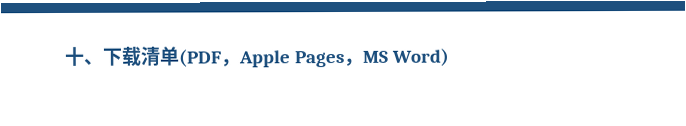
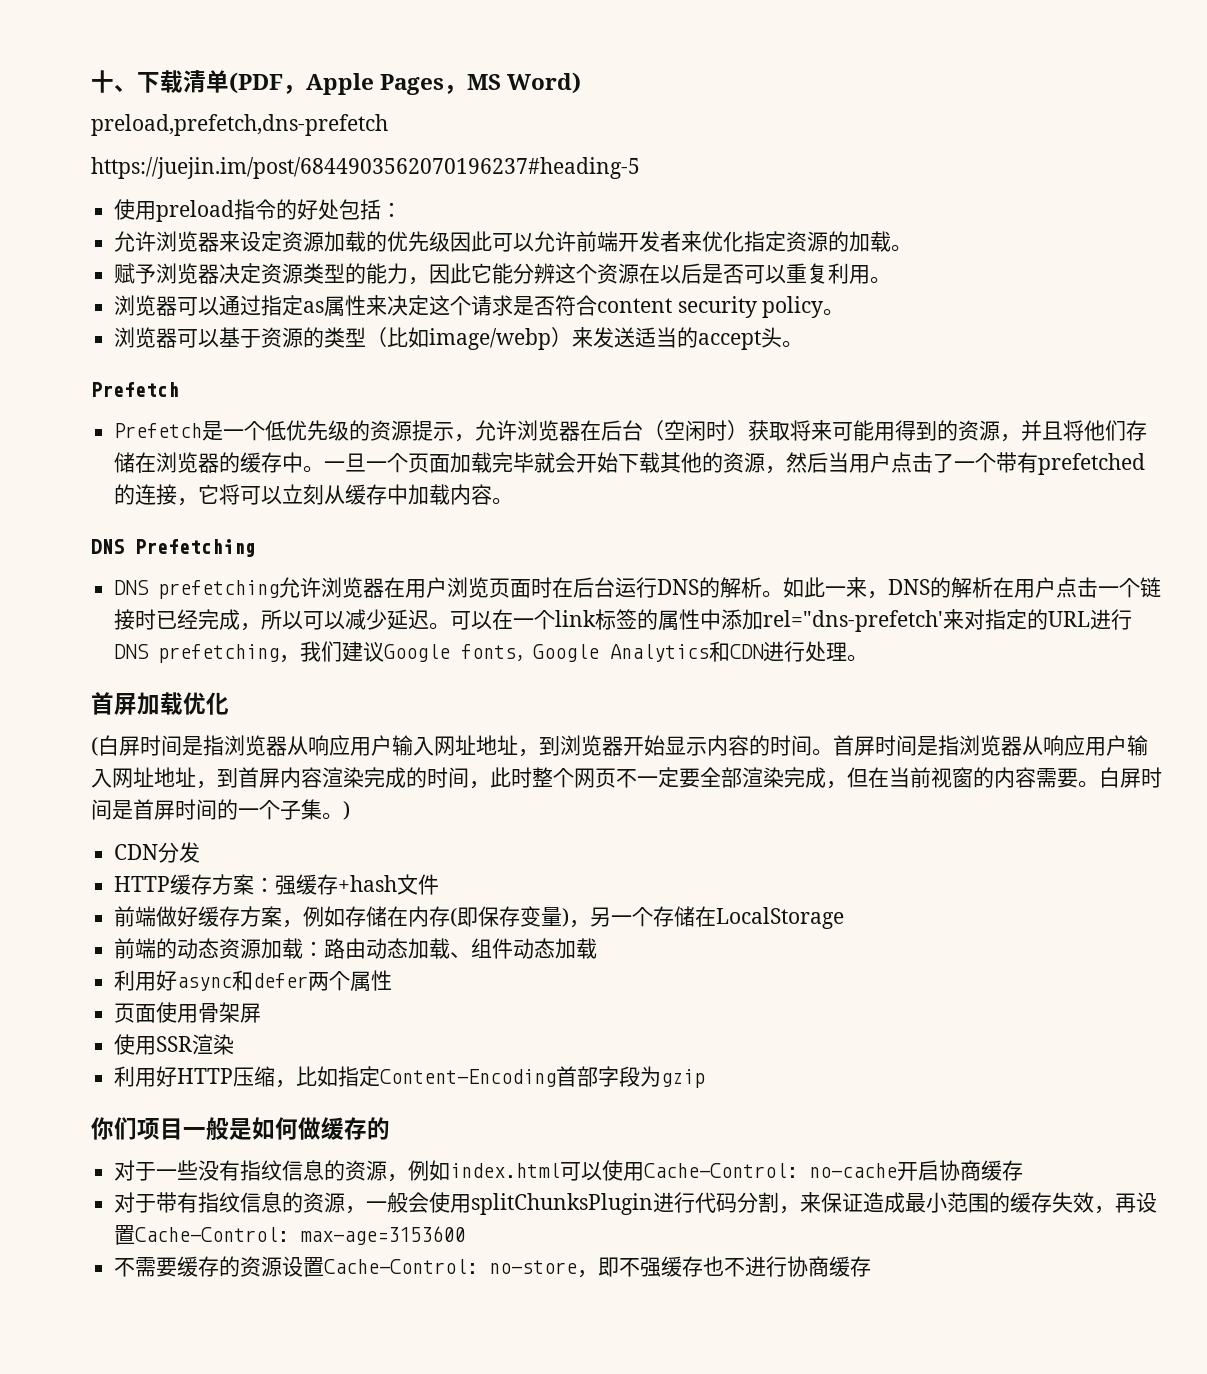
(451, 57) none -> [91,114,388,136] [91,157,640,179] [114,199,403,222] [114,231,913,252] [114,263,892,285] [114,295,845,318] [114,327,804,350] [91,382,179,397] [114,420,1148,442] [114,452,1146,475] [114,484,514,506] [91,539,256,557] [114,577,1162,599] [114,609,1133,632] [114,641,869,663] [91,692,229,715] [91,735,1148,757] [91,767,1162,789] [91,799,350,820] [114,842,201,863] [114,874,440,895] [114,906,845,929] [114,938,598,959] [114,970,393,992] [114,1002,262,1023] [114,1034,235,1055] [114,1066,706,1088] [91,1117,390,1140] [114,1160,1024,1182] [114,1192,1158,1215] [114,1225,466,1245] [114,1256,872,1278] // preload,prefetch,dns-prefetch // https://juejin.im/post/6844903562070196237#heading-5 // 使用preload指令的好处包括： // 允许浏览器来设定资源加载的优先级因此可以允许前端开发者来优化指定资源的加载。 // 赋予浏览器决定资源类型的能力，因此它能分辨这个资源在以后是否可以重复利用。 // 浏览器可以通过指定as属性来决定这个请求是否符合content security policy。 // 浏览器可以基于资源的类型（比如image/webp）来发送适当的accept头。 // Prefetch // Prefetch是一个低优先级的资源提示，允许浏览器在后台（空闲时）获取将来可能用得到的资源，并且将他们存储在浏览器的缓存中。一旦一个页面加载完毕就会开始下载其他的资源，然后当用户点击了一个带有prefetched的连接，它将可以立刻从缓存中加载内容。 // DNS Prefetching // DNS prefetching允许浏览器在用户浏览页面时在后台运行DNS的解析。如此一来，DNS的解析在用户点击一个链接时已经完成，所以可以减少延迟。可以在一个link标签的属性中添加rel="dns-prefetch'来对指定的URL进行DNS prefetching，我们建议Google fonts，Google Analytics和CDN进行处理。 // 首屏加载优化 // (白屏时间是指浏览器从响应用户输入网址地址，到浏览器开始显示内容的时间。首屏时间是指浏览器从响应用户输入网址地址，到首屏内容渲染完成的时间，此时整个网页不一定要全部渲染完成，但在当前视窗的内容需要。白屏时间是首屏时间的一个子集。) // CDN分发 // HTTP缓存方案：强缓存+hash文件 // 前端做好缓存方案，例如存储在内存(即保存变量)，另一个存储在LocalStorage // 前端的动态资源加载：路由动态加载、组件动态加载 // 利用好async和defer两个属性 // 页面使用骨架屏 // 使用SSR渲染 // 利用好HTTP压缩，比如指定Content-Encoding首部字段为gzip // 你们项目一般是如何做缓存的 // 对于一些没有指纹信息的资源，例如index.html可以使用Cache-Control: no-cache开启协商缓存 // 对于带有指纹信息的资源，一般会使用splitChunksPlugin进行代码分割，来保证造成最小范围的缓存失效，再设置Cache-Control: max-age=3153600 // 不需要缓存的资源设置Cache-Control: no-store，即不强缓存也不进行协商缓存

